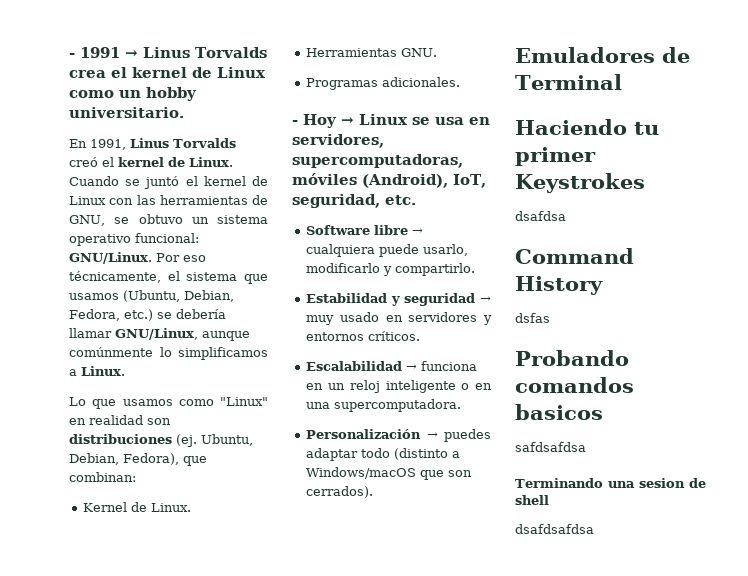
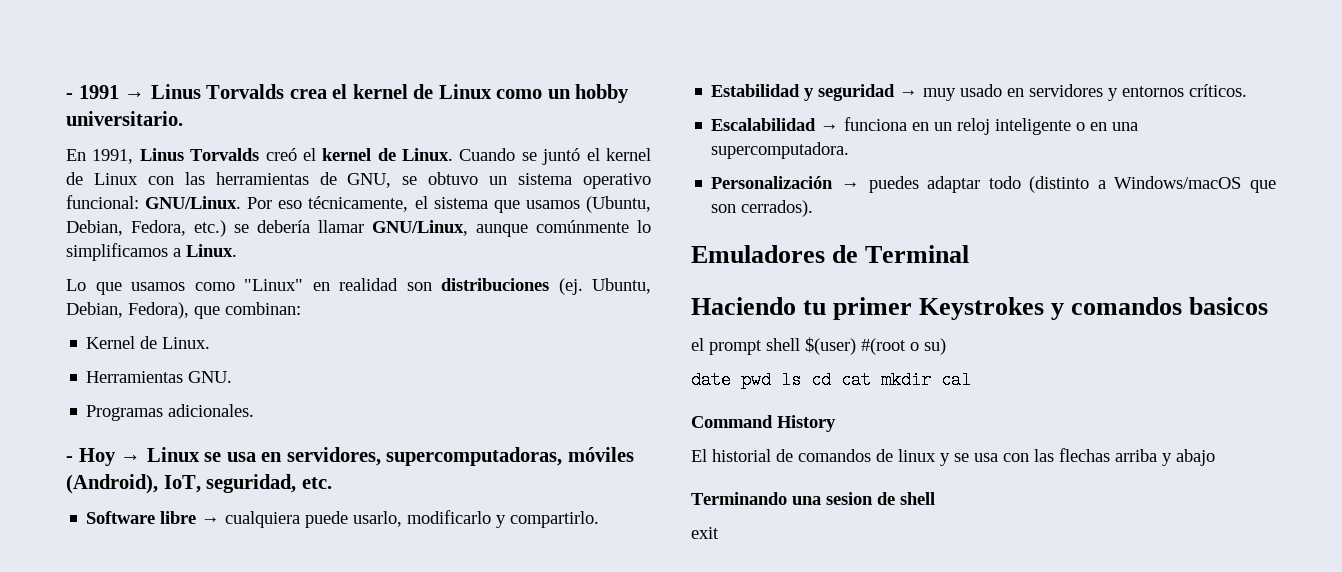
[515,211,566,221] [515,248,634,264] [515,276,603,295] [515,313,550,323] [515,350,629,366] [515,377,634,393] [515,404,603,420] [515,442,586,452] // dsafdsa // Command History // dsfas // Probando comandos basicos // safdsafdsa -> [1051,297,1269,320] [691,337,946,355] [691,371,971,389] [691,415,836,432] [691,448,1215,466] y comandos basicos // el prompt shell $(user) #(root o su) // date pwd ls cd cat mkdir cal // Command History // El historial de comandos de linux y se usa con las flechas arriba y abajo
[515,524,594,534] dsafdsafdsa -> [691,527,719,539] exit

